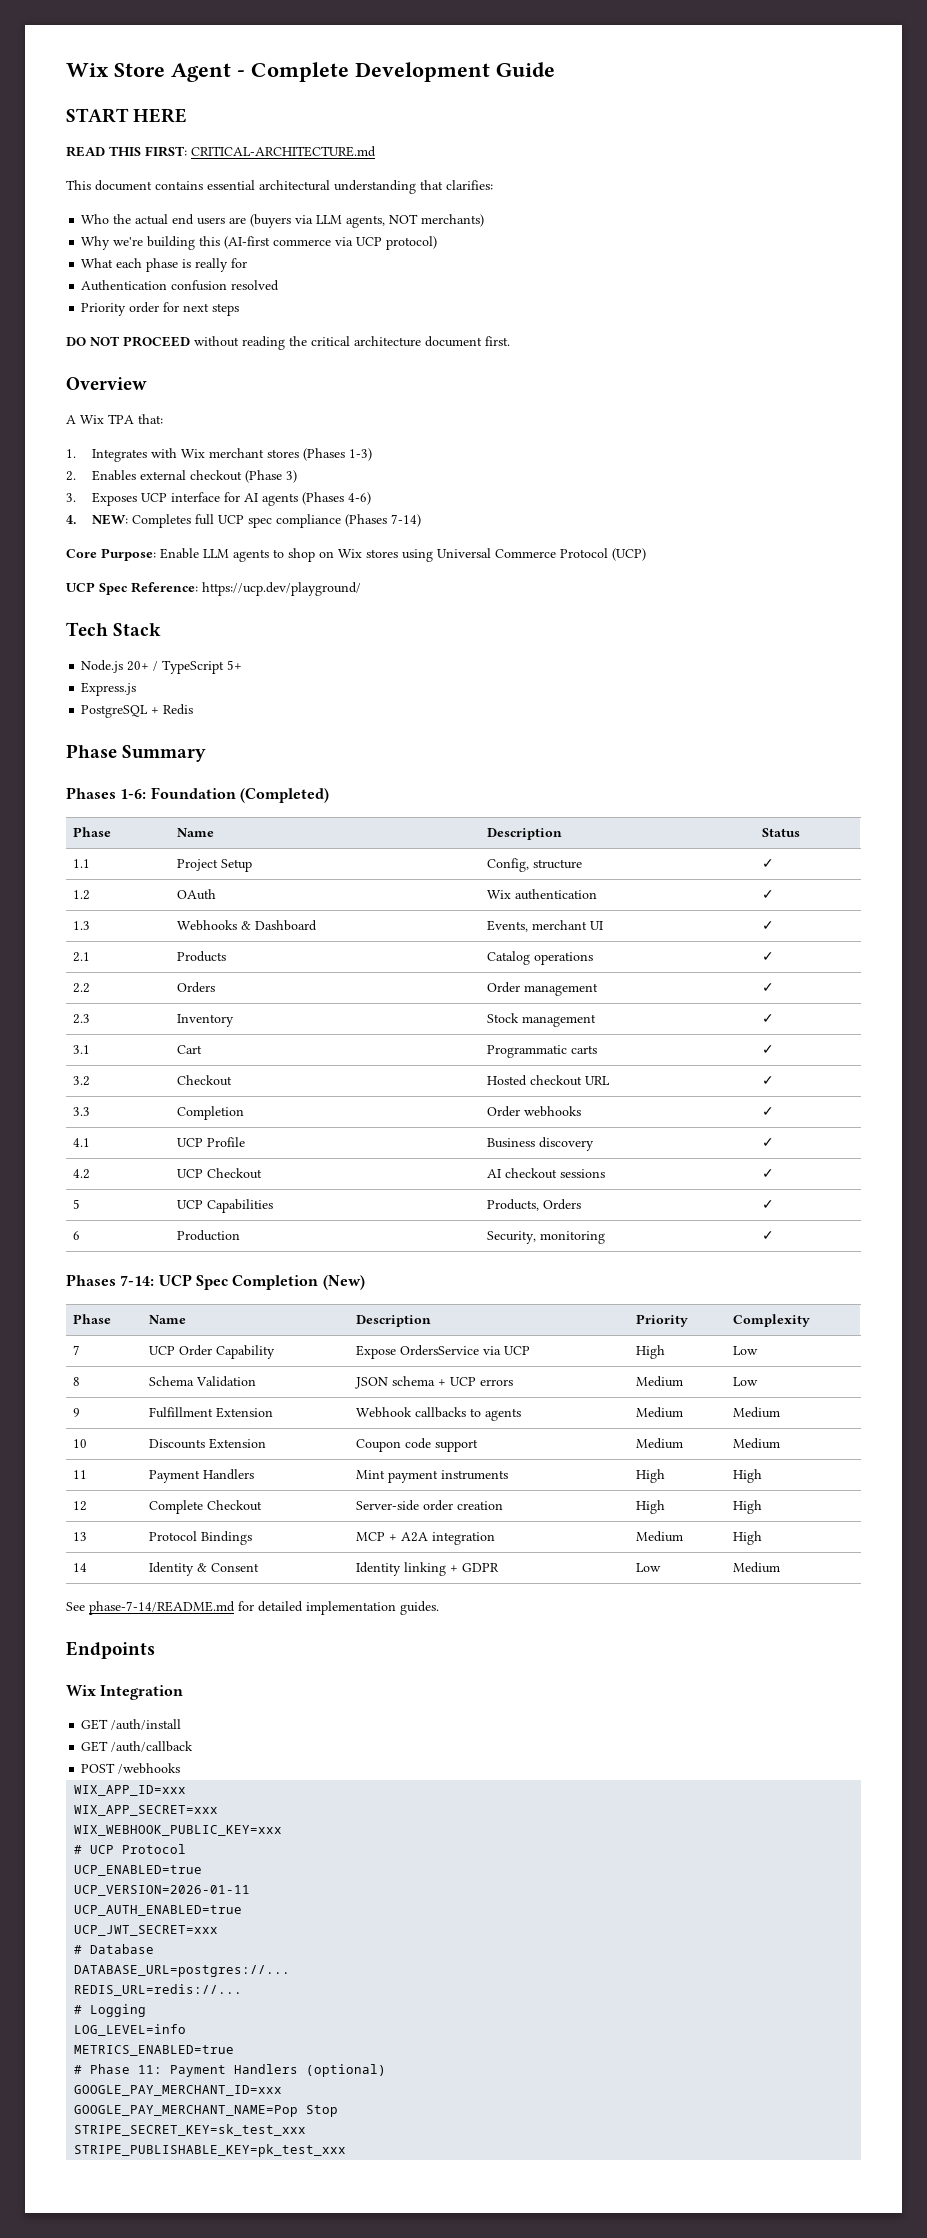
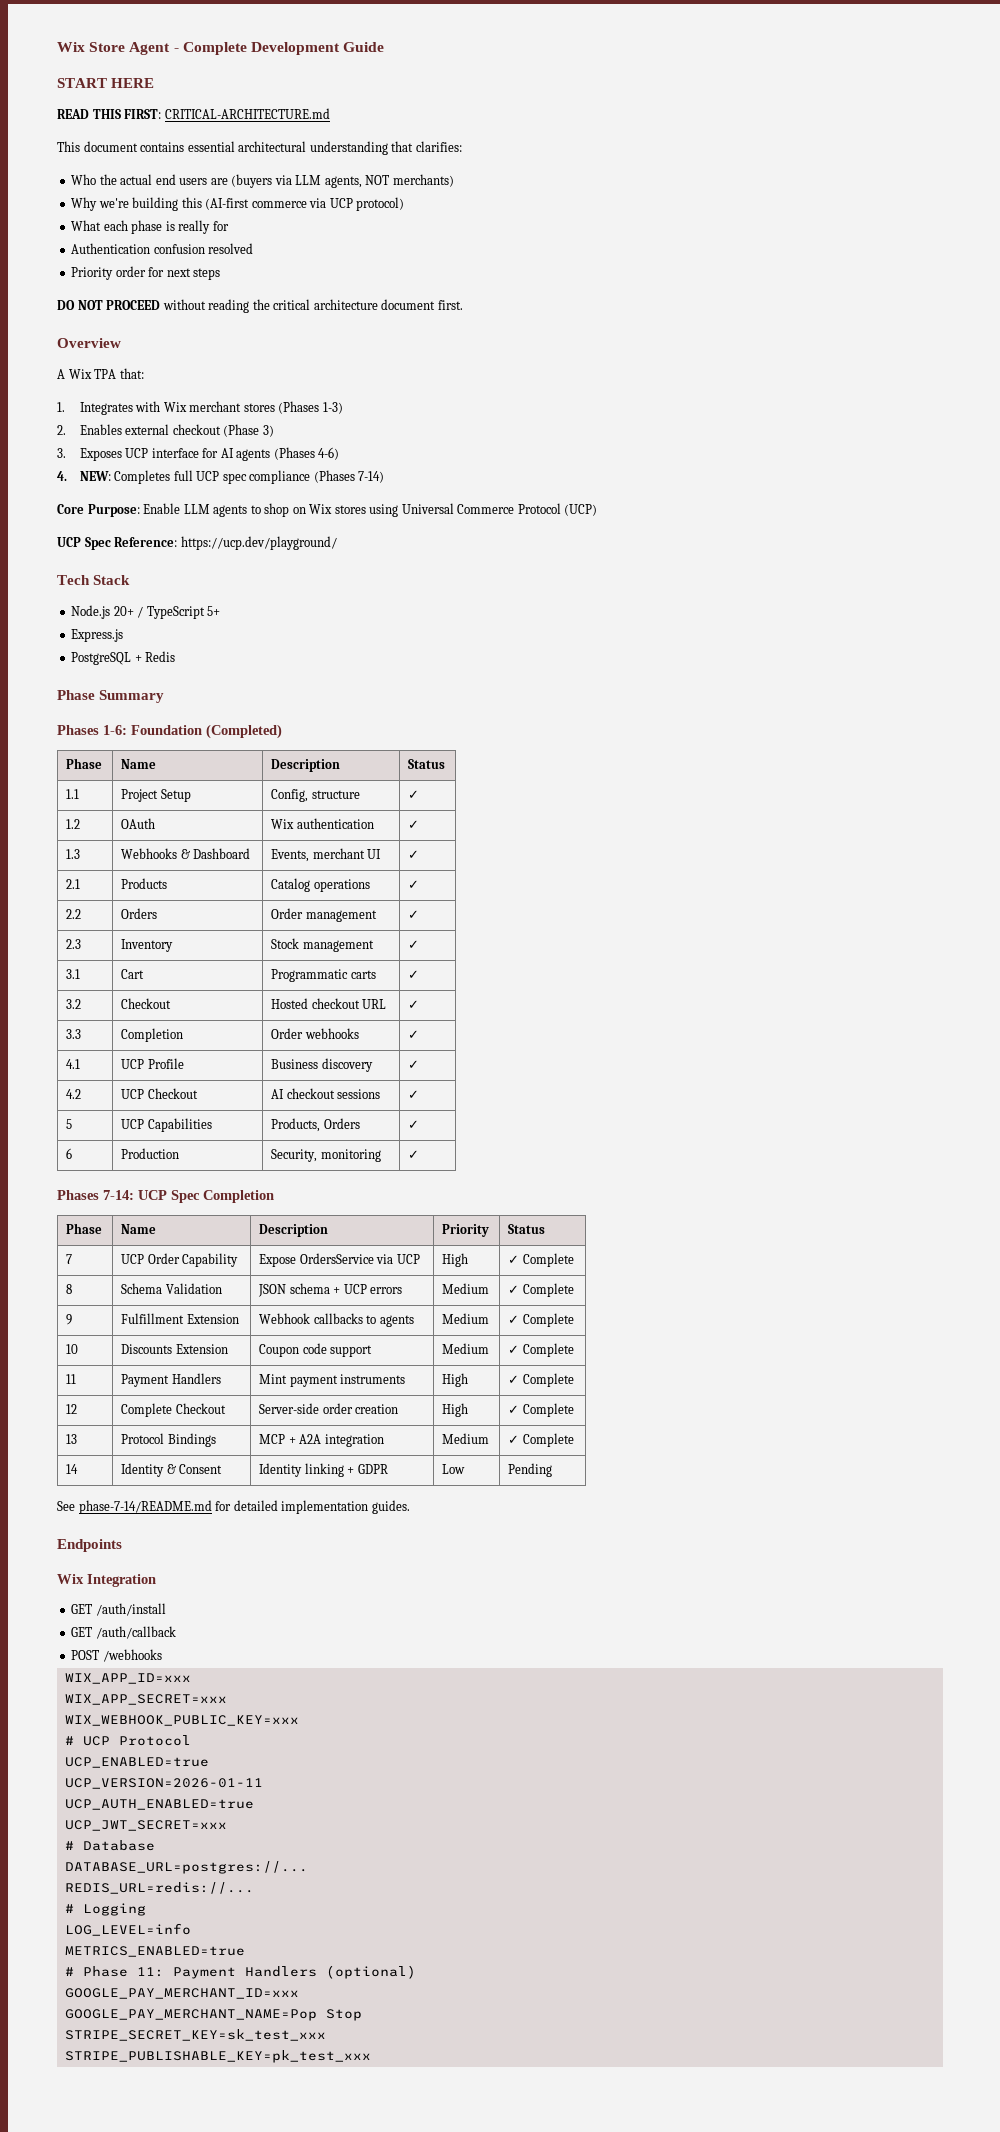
[322,1275,365,1290] (New) -> (274, 1196) none
[732,1314,810,1327] Complexity -> [508,1224,546,1234] Status
[732,1346,758,1355] Low -> [508,1253,574,1267] ✓ Complete
[732,1377,758,1386] Low -> [508,1283,574,1297] ✓ Complete
[732,1407,780,1418] Medium -> [508,1313,574,1327] ✓ Complete
[732,1438,780,1449] Medium -> [508,1343,574,1357] ✓ Complete
[732,1469,762,1483] High -> [508,1373,574,1387] ✓ Complete
[732,1500,762,1514] High -> [508,1403,574,1417] ✓ Complete
[732,1531,762,1545] High -> [508,1433,574,1447] ✓ Complete
[732,1562,780,1573] Medium -> [508,1463,553,1477] Pending

